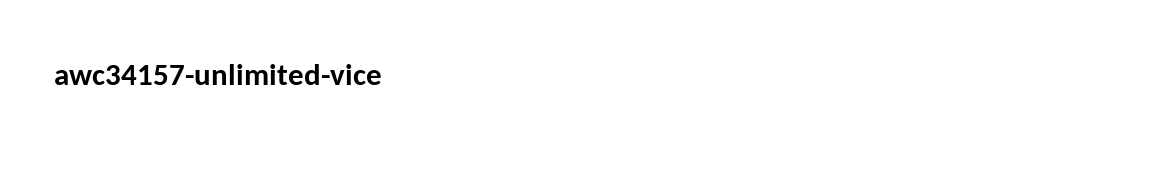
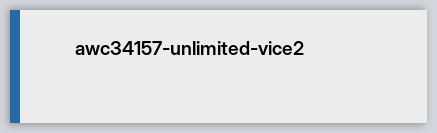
[54,64,382,85] awc34157-unlimited-vice -> [75,41,304,55] awc34157-unlimited-vice2

